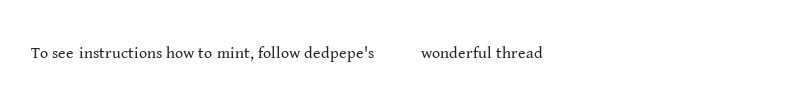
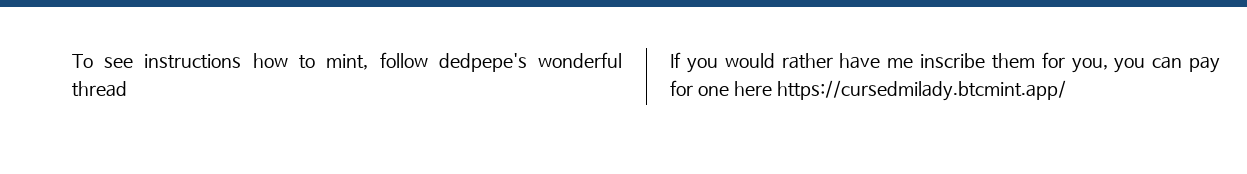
(544, 52) none -> [670,52,1220,73] [670,80,1066,101] // If you would rather have me inscribe them for you, you can pay for one here https://cursedmilady.btcmint.app/

